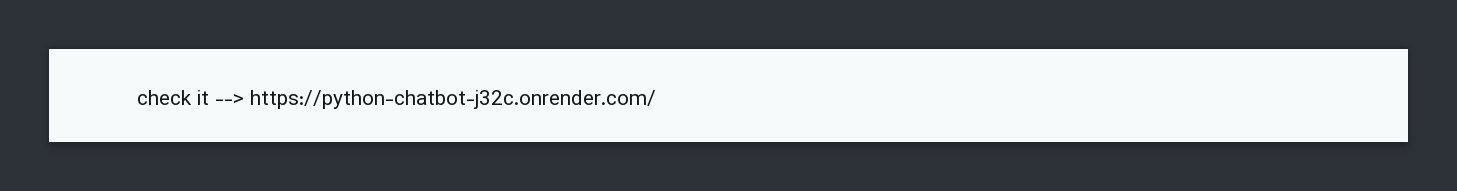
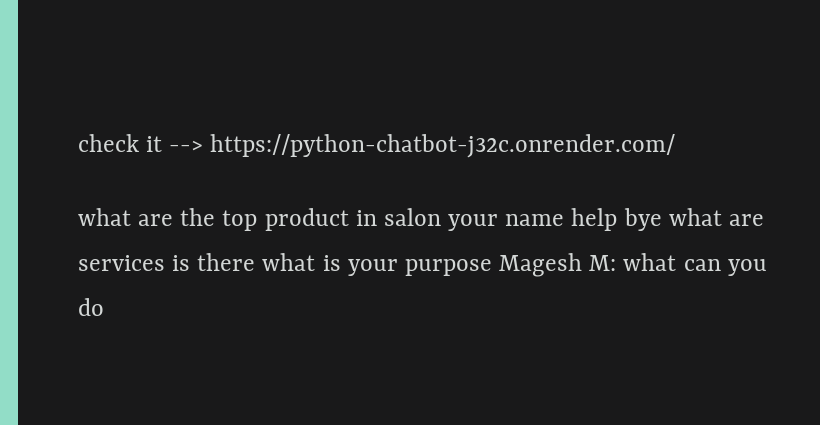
(656, 99) none -> [78,208,764,231] [78,253,767,277] [78,298,104,316] // what are the top product in salon your name help bye what are services is there what is your purpose Magesh M: what can you do

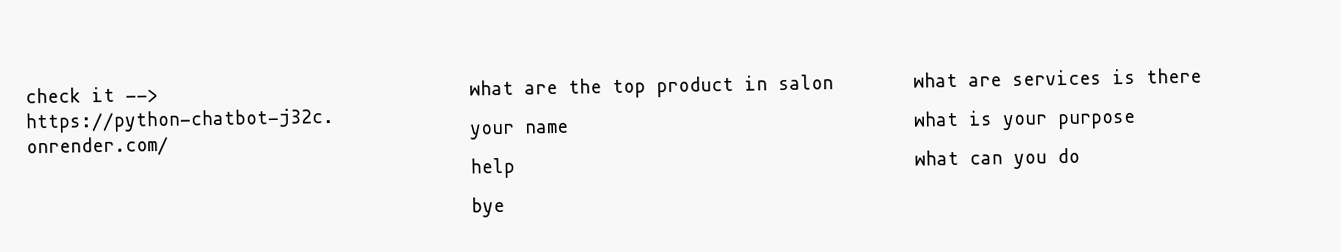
(441, 217) none -> (834, 82) //
(565, 220) none -> (569, 128) //
(618, 219) none -> (515, 168) //
(662, 219) none -> (505, 207) //
(256, 262) none -> (1202, 75) //
[499,253,617,277] Magesh M: -> (1136, 121) //

